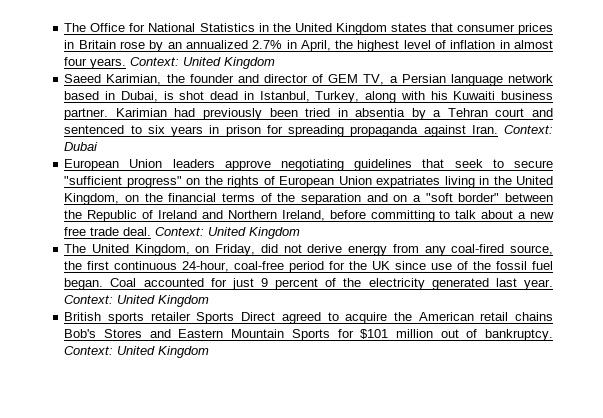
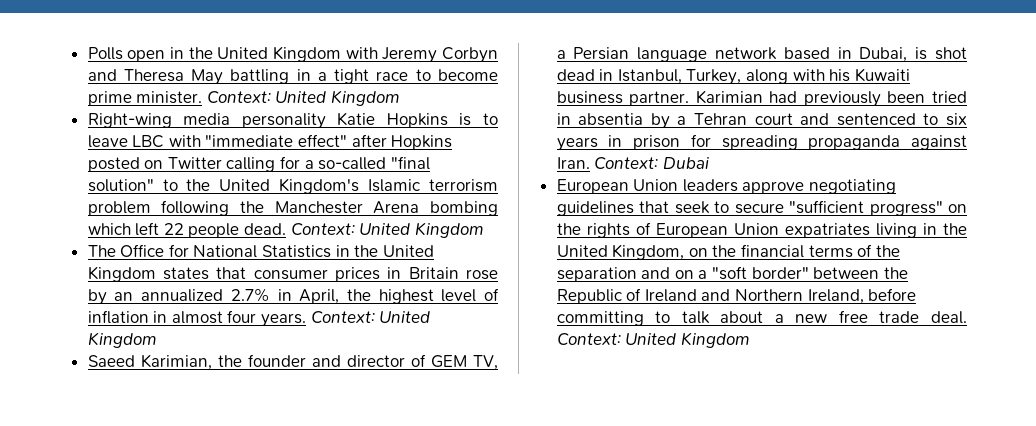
(64, 27) none -> [87,46,499,63] [87,69,498,85] [87,91,401,106] [87,112,499,129] [87,134,453,150] [87,156,430,172] [87,178,498,194] [87,200,499,216] [87,222,484,238] Polls open in the United Kingdom with Jeremy Corbyn and Theresa May battling in a tight race to become prime minister. Context: United Kingdom // Right-wing media personality Katie Hopkins is to leave LBC with "immediate effect" after Hopkins posted on Twitter calling for a so-called "final solution" to the United Kingdom's Islamic terrorism problem following the Manchester Arena bombing which left 22 people dead. Context: United Kingdom //
[64,244,554,256] [64,261,553,273] [64,278,553,290] [64,295,210,307] [64,312,553,324] [64,329,553,341] [64,346,210,358] // The United Kingdom, on Friday, did not derive energy from any coal-fired source, the first continuous 24-hour, coal-free period for the UK since use of the fossil fuel began. Coal accounted for just 9 percent of the electricity generated last year. Context: United Kingdom // British sports retailer Sports Direct agreed to acquire the American retail chains Bob's Stores and Eastern Mountain Sports for $101 million out of bankruptcy. Context: United Kingdom -> (750, 340) none

